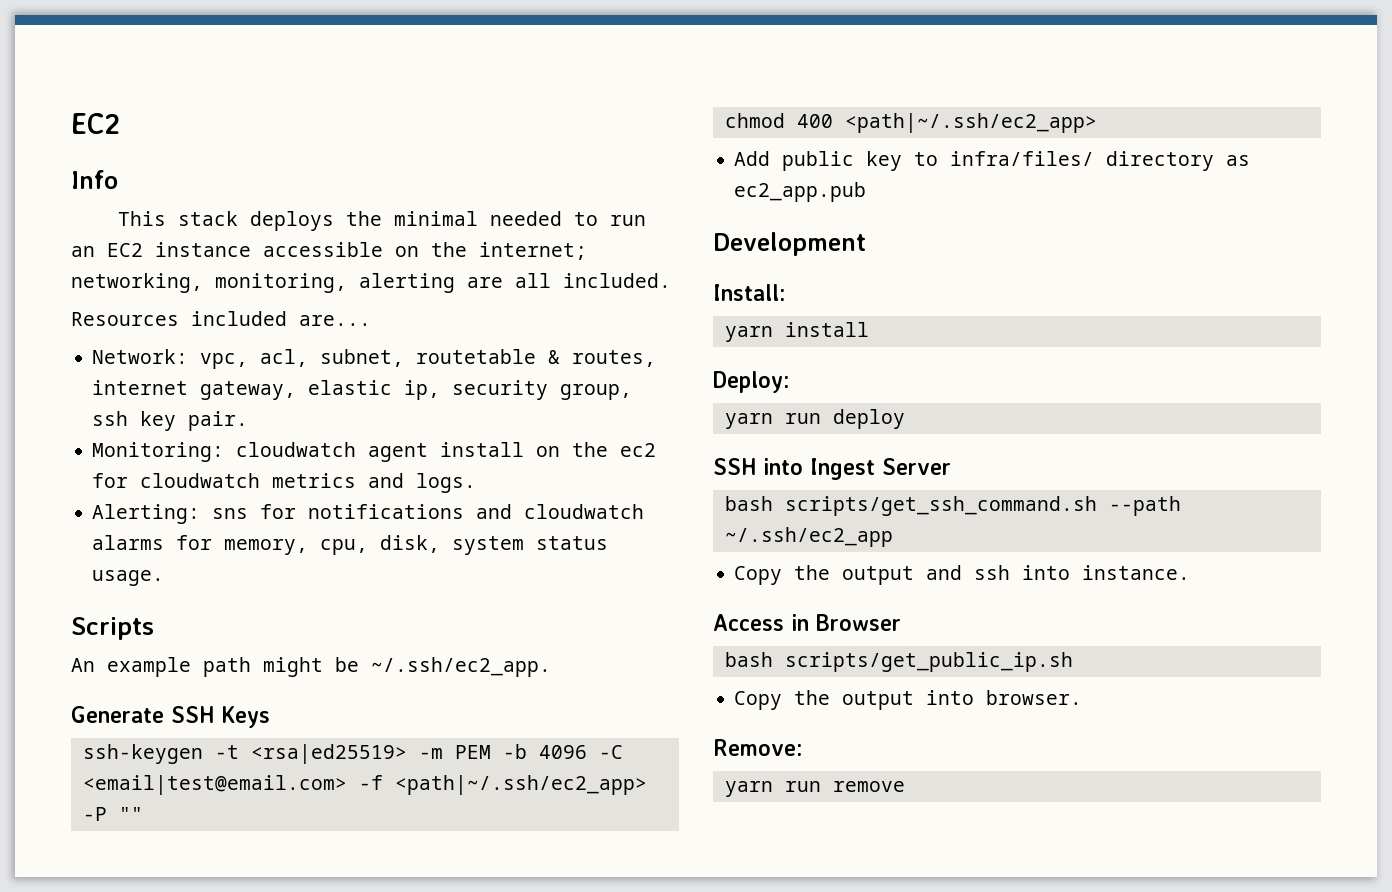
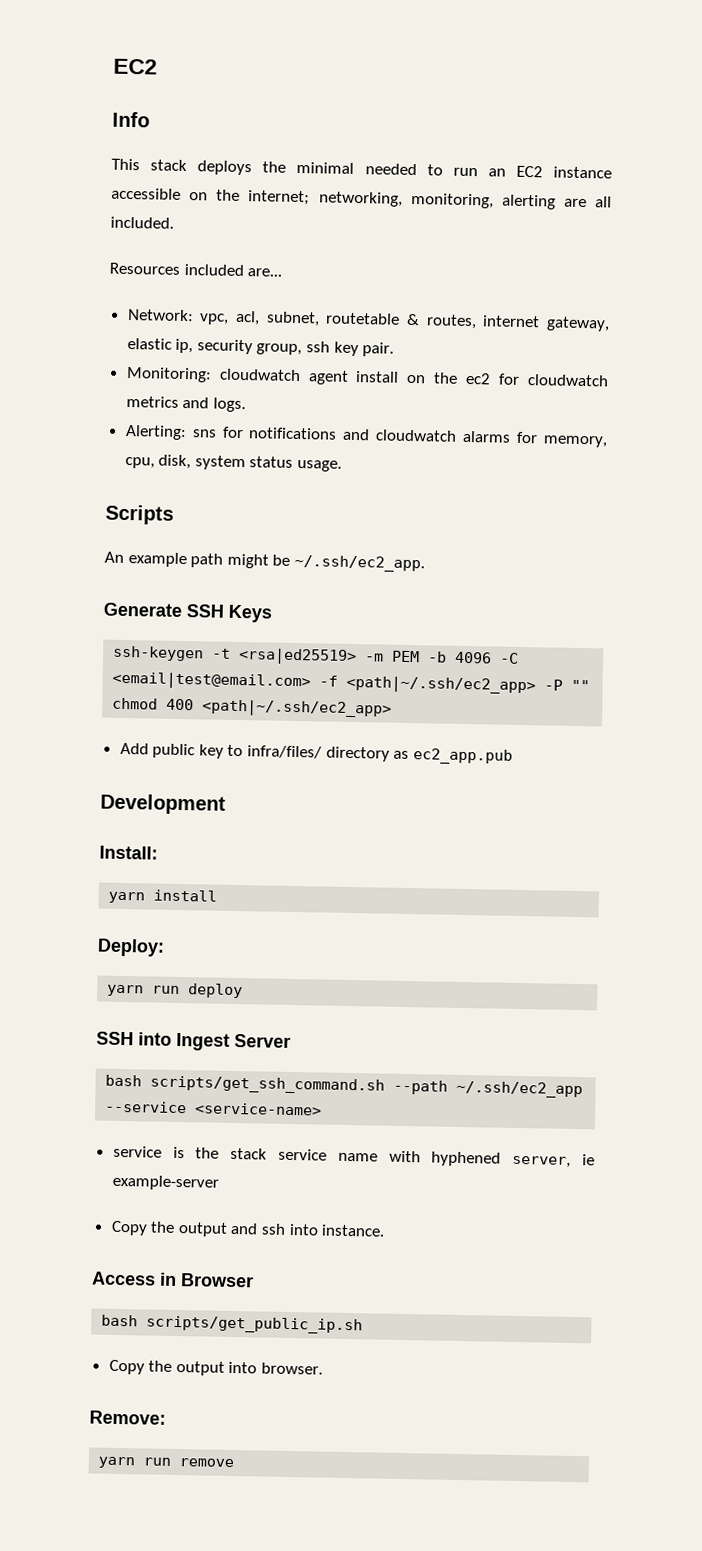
(893, 537) none -> [105,1100,323,1116] [112,1145,596,1168] [111,1174,219,1191] --service <service-name> // service is the stack service name with hyphened server, ie example-server

